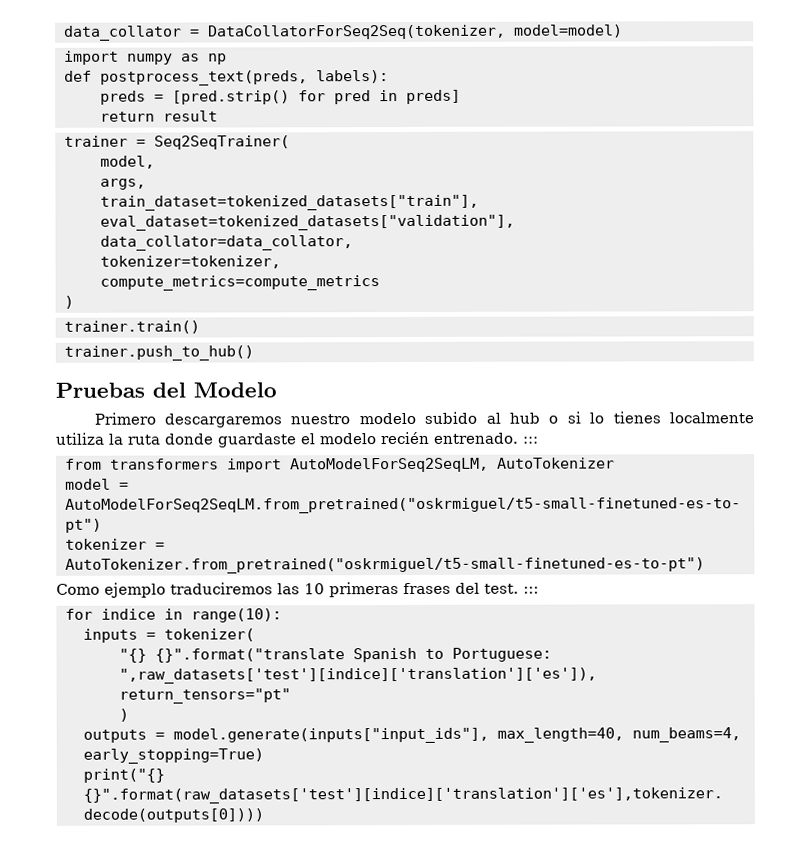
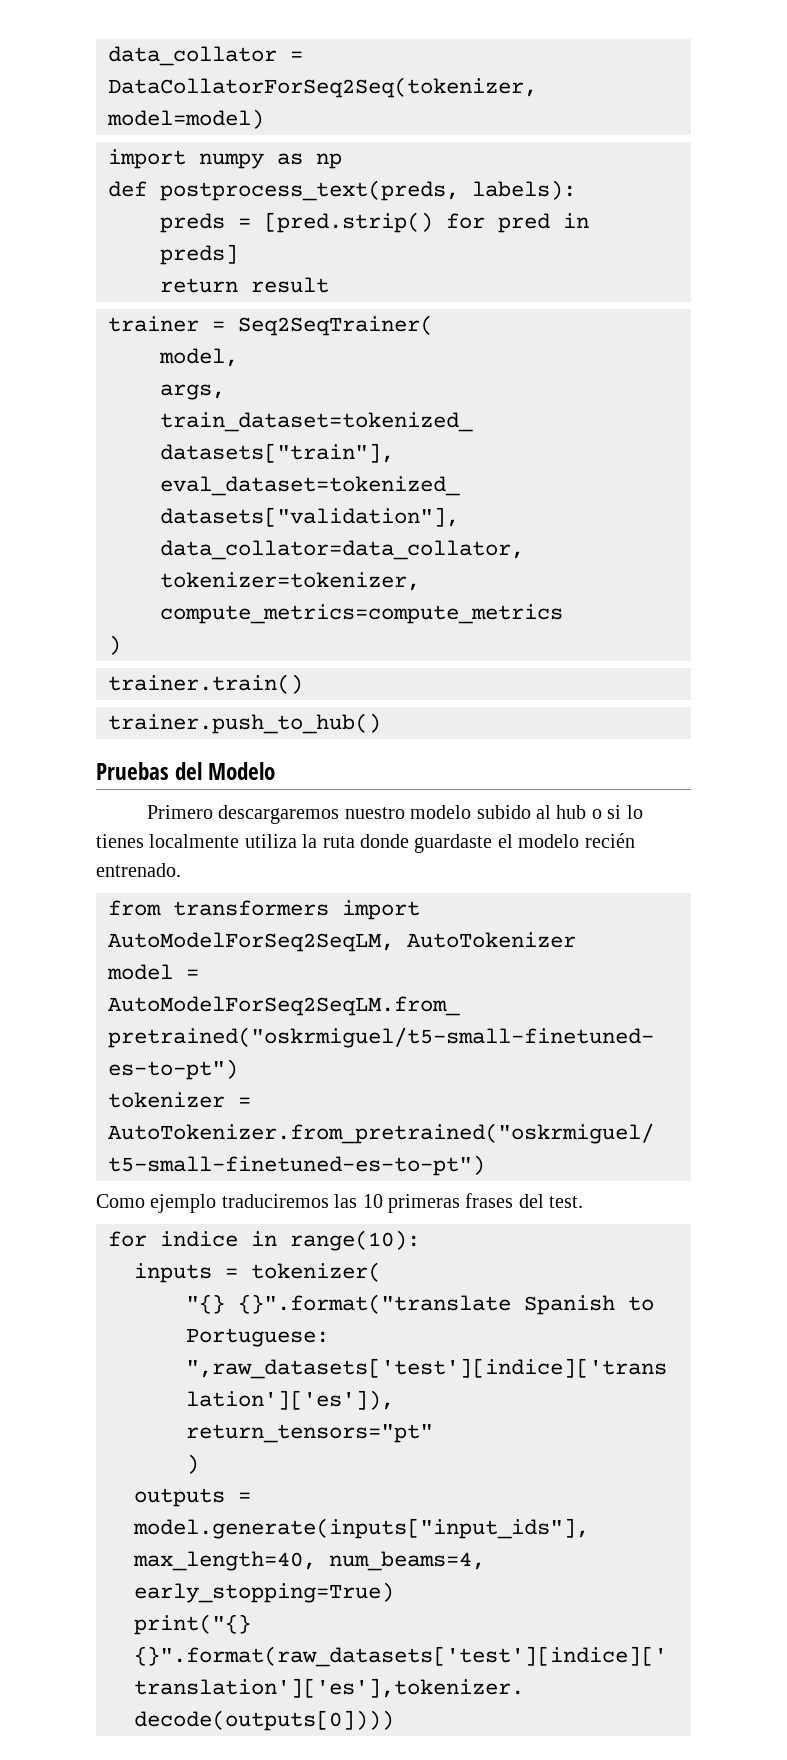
[523,436,539,444] ::: -> (181, 870) none
[523,586,539,594] ::: -> (584, 1202) none

